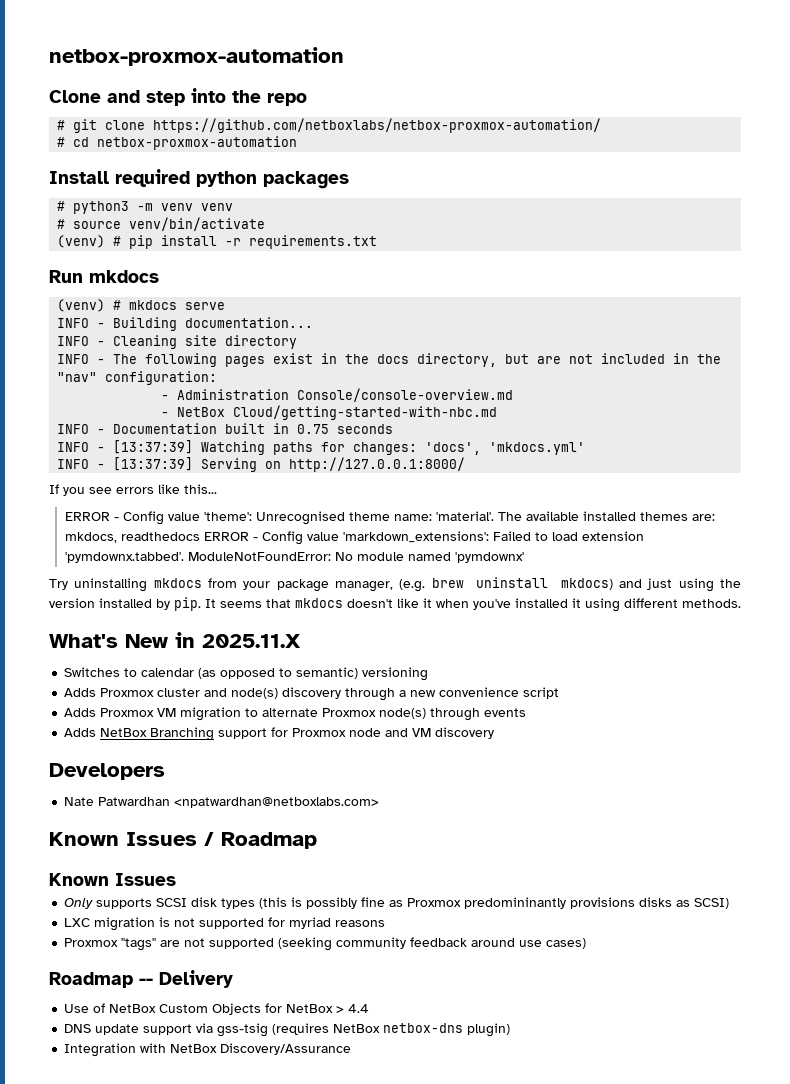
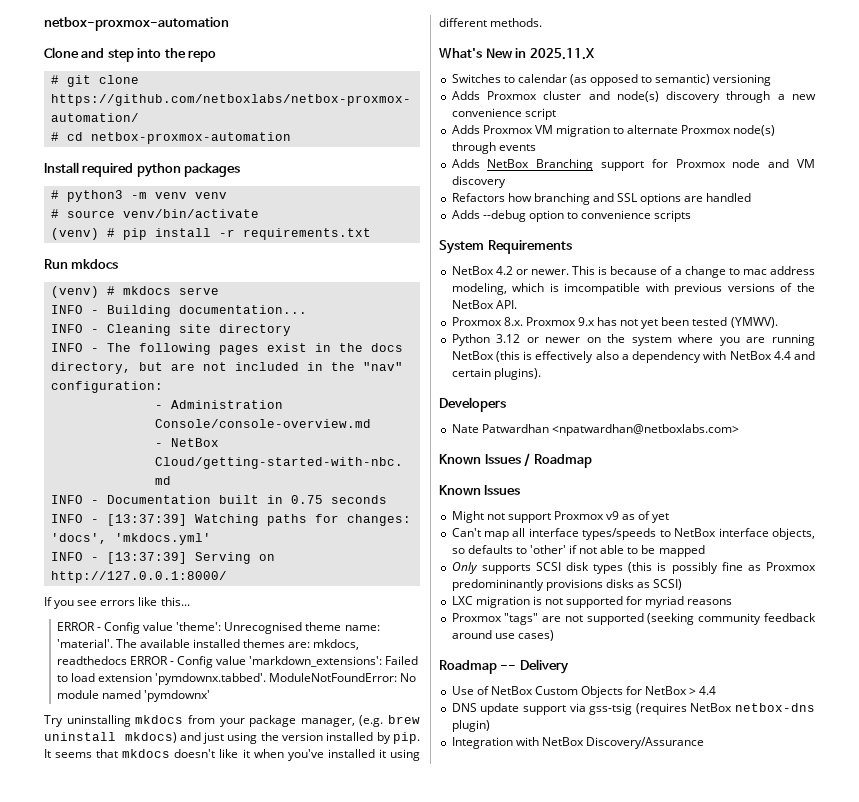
(495, 733) none -> [451,193,752,205] [451,210,692,222] [439,240,572,254] [451,266,816,278] [451,283,815,295] [451,300,517,309] [451,317,778,329] [451,334,815,346] [451,351,816,363] [451,368,541,380] // Refactors how branching and SSL options are handled // Adds --debug option to convenience scripts // System Requirements // NetBox 4.2 or newer. This is because of a change to mac address modeling, which is imcompatible with previous versions of the NetBox API. // Proxmox 8.x. Proxmox 9.x has not yet been tested (YMWV). // Python 3.12 or newer on the system where you are running NetBox (this is effectively also a dependency with NetBox 4.4 and certain plugins).
(176, 879) none -> [451,511,670,523] [451,528,815,540] [451,545,705,557] // Might not support Proxmox v9 as of yet // Can't map all interface types/speeds to NetBox interface objects, so defaults to 'other' if not able to be mapped

